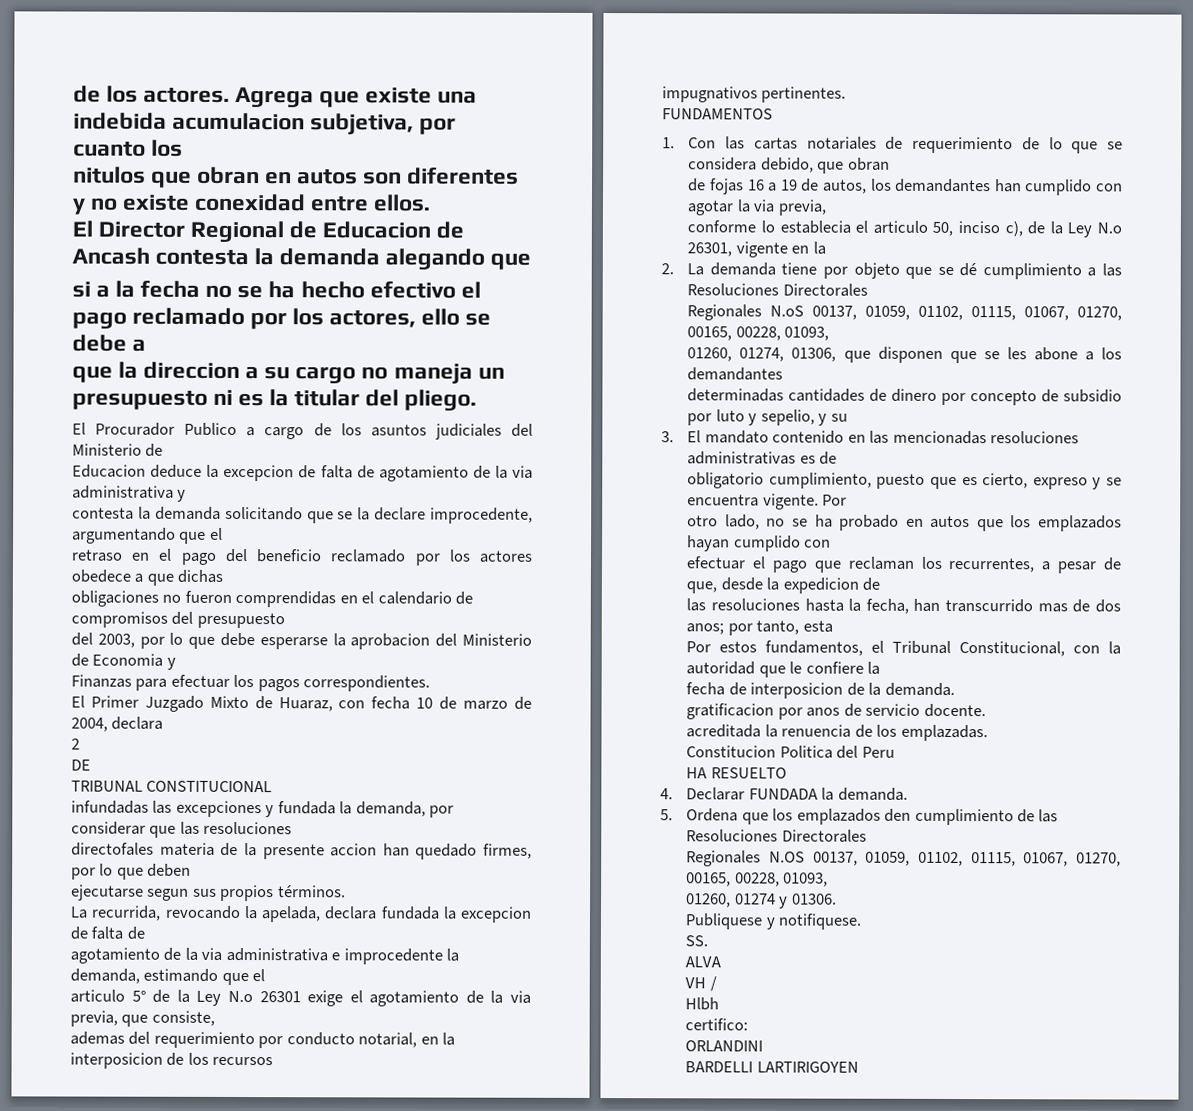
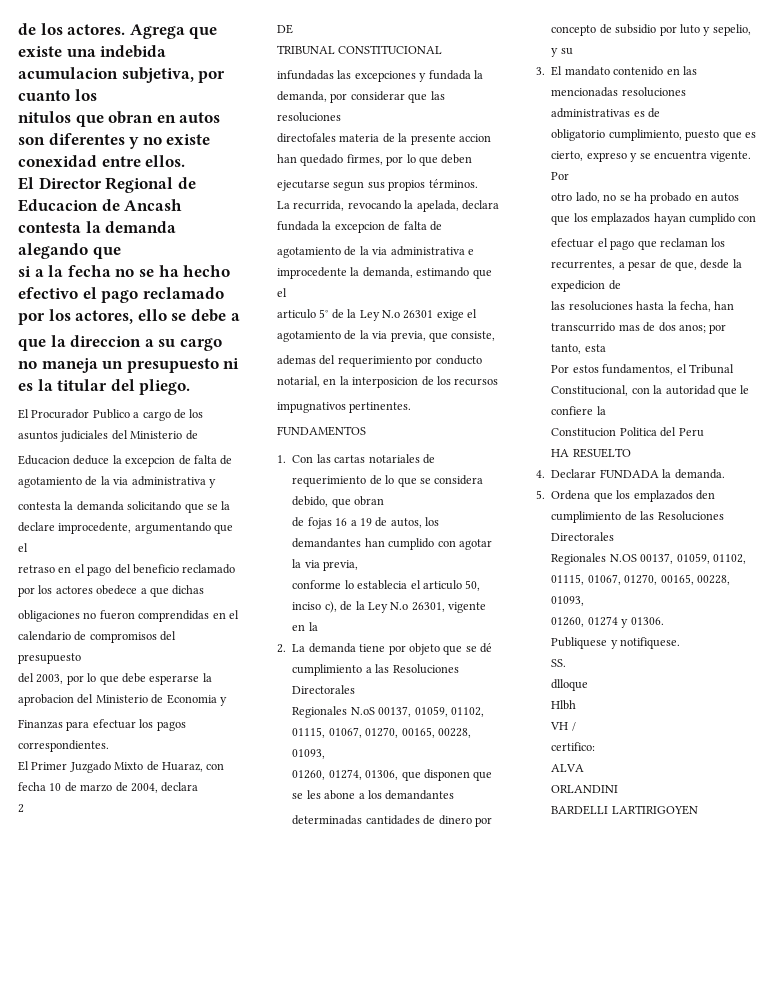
[686,682,955,699] [686,703,986,720] [686,724,988,742] // fecha de interposicion de la demanda. // gratificacion por anos de servicio docente. // acreditada la renuencia de los emplazadas. -> (606, 410) none
[685,956,722,968] ALVA -> [551,679,589,691] [551,700,577,710] dlloque // Hlbh
[685,997,720,1011] [685,1018,749,1031] Hlbh // certifico: -> [551,742,596,751] [551,764,585,772] certifico: // ALVA

